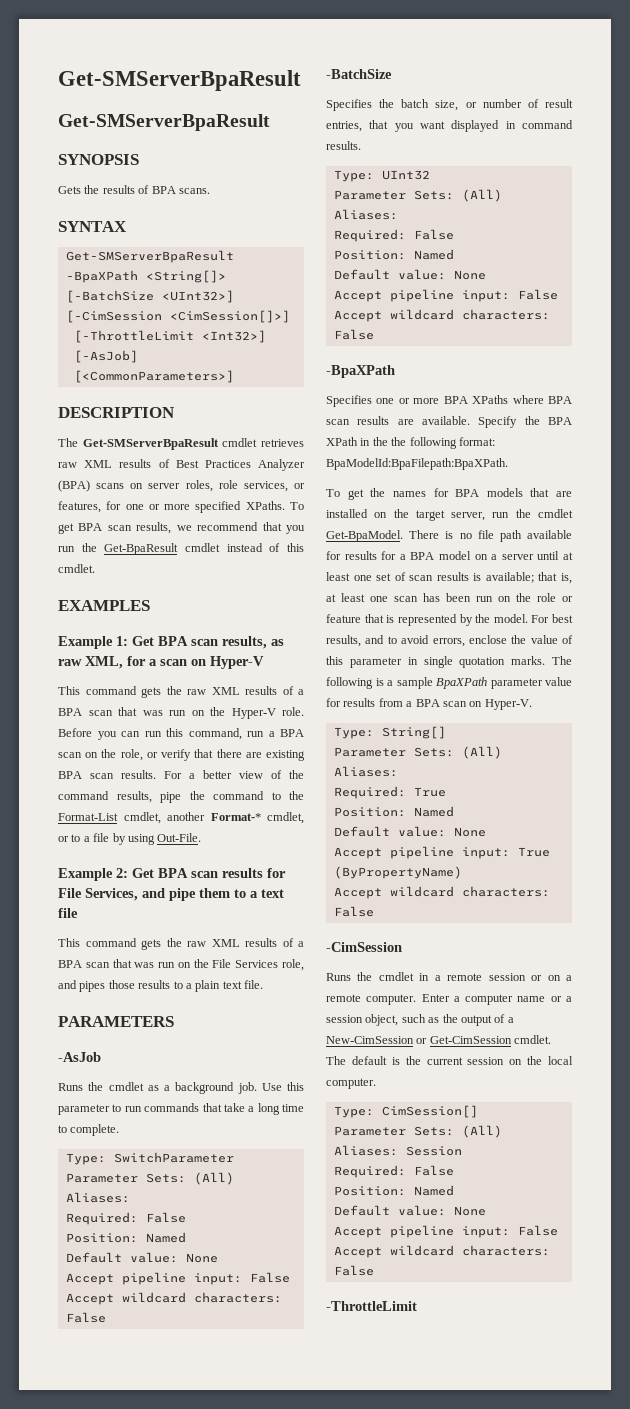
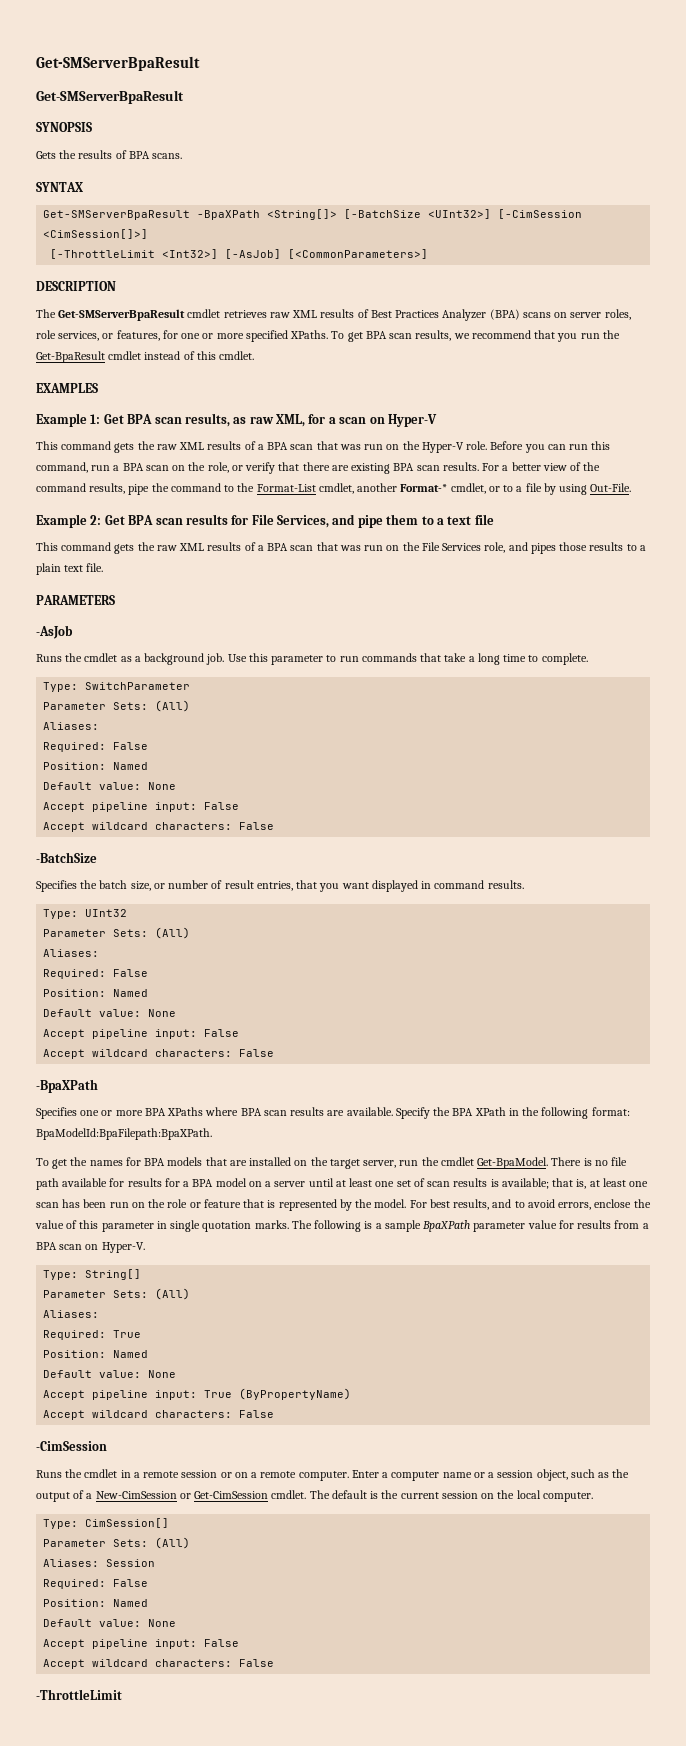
[391,437,407,446] the -> (540, 1111) none

